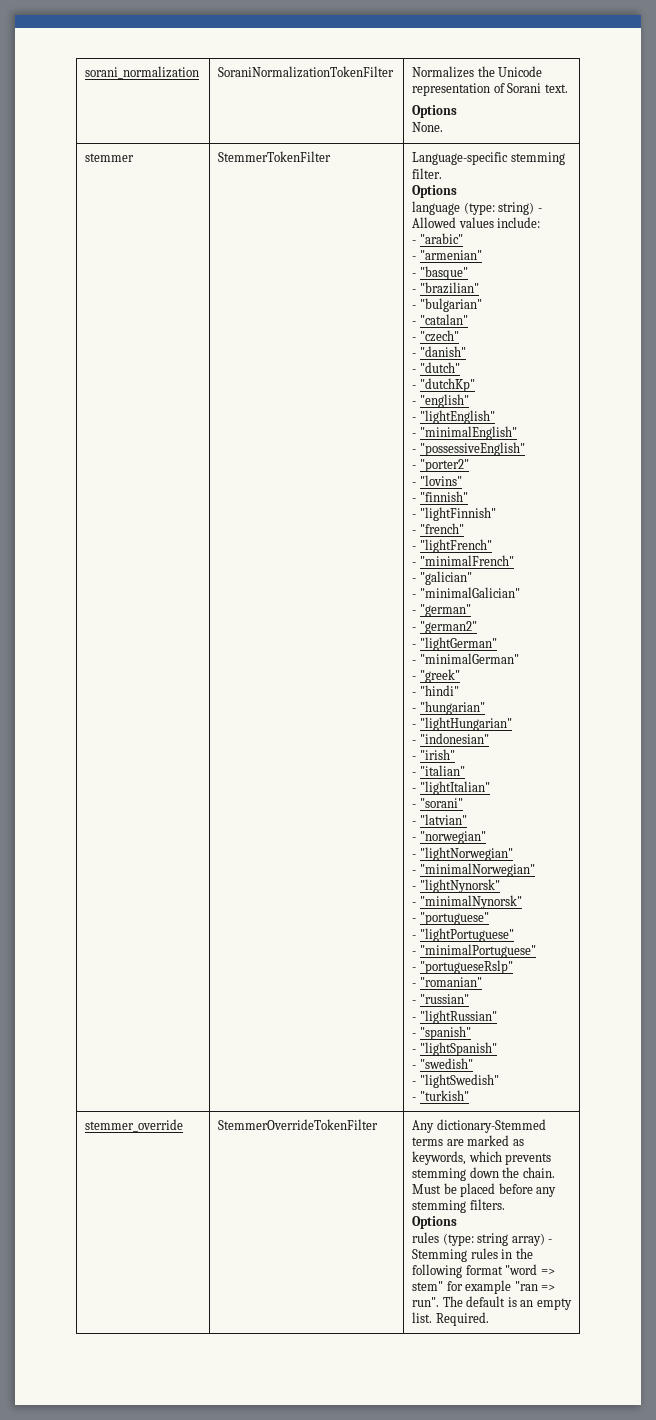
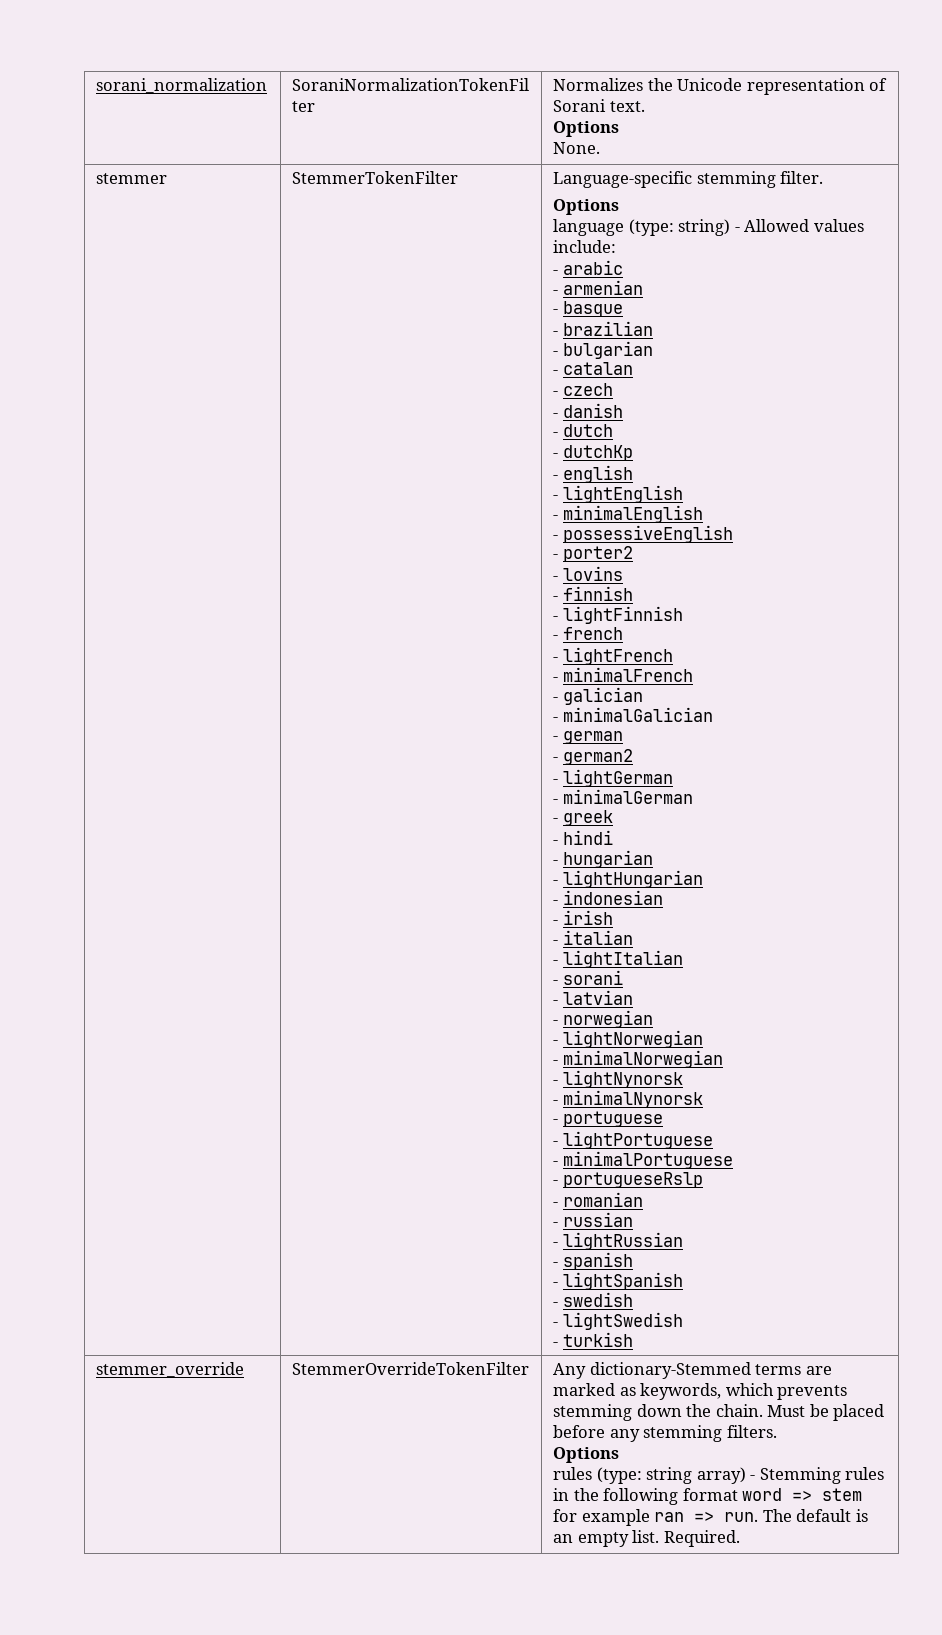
[419,233,463,244] [412,250,482,260] [412,266,468,280] [412,282,479,294] [412,298,482,312] [412,314,468,325] [412,330,459,342] [412,346,466,357] [412,362,460,373] [412,378,475,392] [412,394,469,408] [412,410,495,424] [412,426,517,440] [412,442,525,456] [412,459,469,472] [412,475,462,486] [412,491,468,502] [412,507,496,521] [412,523,464,534] [412,539,492,553] [412,555,514,566] [412,571,472,585] [412,587,520,598] [412,604,471,617] [412,621,477,634] [412,637,497,651] [412,653,519,664] [412,669,460,683] [412,685,459,696] [412,701,485,715] [412,717,512,731] [412,733,489,744] [412,749,455,760] [412,765,465,776] [412,781,490,795] [412,798,463,808] [412,814,467,825] [412,831,486,844] [412,847,513,861] [412,863,535,877] [412,879,500,893] [412,895,522,909] [412,912,489,925] [412,928,514,942] [412,944,536,958] [412,960,513,974] [412,977,482,987] [412,994,469,1004] [412,1010,497,1024] [412,1026,471,1040] [412,1042,497,1056] [412,1058,473,1069] [412,1074,499,1088] [412,1090,469,1101] "arabic" // - "armenian" // - "basque" // - "brazilian" // - "bulgarian" // - "catalan" // - "czech" // - "danish" // - "dutch" // - "dutchKp" // - "english" // - "lightEnglish" // - "minimalEnglish" // - "possessiveEnglish" // - "porter2" // - "lovins" // - "finnish" // - "lightFinnish" // - "french" // - "lightFrench" // - "minimalFrench" // - "galician" // - "minimalGalician" // - "german" // - "german2" // - "lightGerman" // - "minimalGerman" // - "greek" // - "hindi" // - "hungarian" // - "lightHungarian" // - "indonesian" // - "irish" // - "italian" // - "lightItalian" // - "sorani" // - "latvian" // - "norwegian" // - "lightNorwegian" // - "minimalNorwegian" // - "lightNynorsk" // - "minimalNynorsk" // - "portuguese" // - "lightPortuguese" // - "minimalPortuguese" // - "portugueseRslp" // - "romanian" // - "russian" // - "lightRussian" // - "spanish" // - "lightSpanish" // - "swedish" // - "lightSwedish" // - "turkish" -> [562,260,623,275] [553,280,643,295] [553,301,623,317] [553,321,653,336] [553,341,653,359] [553,362,633,375] [553,383,613,396] [553,403,623,418] [553,424,613,437] [553,445,633,461] [553,465,633,483] [553,485,683,503] [553,505,703,523] [553,525,733,543] [553,546,633,562] [553,566,623,581] [553,586,633,601] [553,606,683,624] [553,627,623,640] [553,647,673,665] [553,667,693,682] [553,687,643,705] [553,707,713,722] [553,731,623,744] [553,749,633,765] [553,769,673,787] [553,789,693,804] [553,810,613,826] [553,830,613,845] [553,850,653,868] [553,870,703,888] [553,890,663,905] [553,910,613,925] [553,930,633,945] [553,950,683,968] [553,970,623,985] [553,990,633,1005] [553,1010,653,1028] [553,1030,703,1048] [553,1050,723,1068] [553,1070,683,1088] [553,1090,703,1108] [553,1111,663,1127] [553,1131,713,1149] [553,1151,733,1169] [553,1172,703,1188] [553,1192,643,1207] [553,1212,633,1227] [553,1232,683,1250] [553,1252,633,1270] [553,1272,683,1290] [553,1292,633,1307] [553,1312,683,1330] [553,1332,633,1347] arabic // - armenian // - basque // - brazilian // - bulgarian // - catalan // - czech // - danish // - dutch // - dutchKp // - english // - lightEnglish // - minimalEnglish // - possessiveEnglish // - porter2 // - lovins // - finnish // - lightFinnish // - french // - lightFrench // - minimalFrench // - galician // - minimalGalician // - german // - german2 // - lightGerman // - minimalGerman // - greek // - hindi // - hungarian // - lightHungarian // - indonesian // - irish // - italian // - lightItalian // - sorani // - latvian // - norwegian // - lightNorwegian // - minimalNorwegian // - lightNynorsk // - minimalNynorsk // - portuguese // - lightPortuguese // - minimalPortuguese // - portugueseRslp // - romanian // - russian // - lightRussian // - spanish // - lightSpanish // - swedish // - lightSwedish // - turkish
[505,1264,555,1275] [412,1280,556,1294] [412,1297,440,1307] "word => stem" for example "ran => run". -> [742,1488,863,1501] [553,1509,759,1526] word => stem for example ran => run.

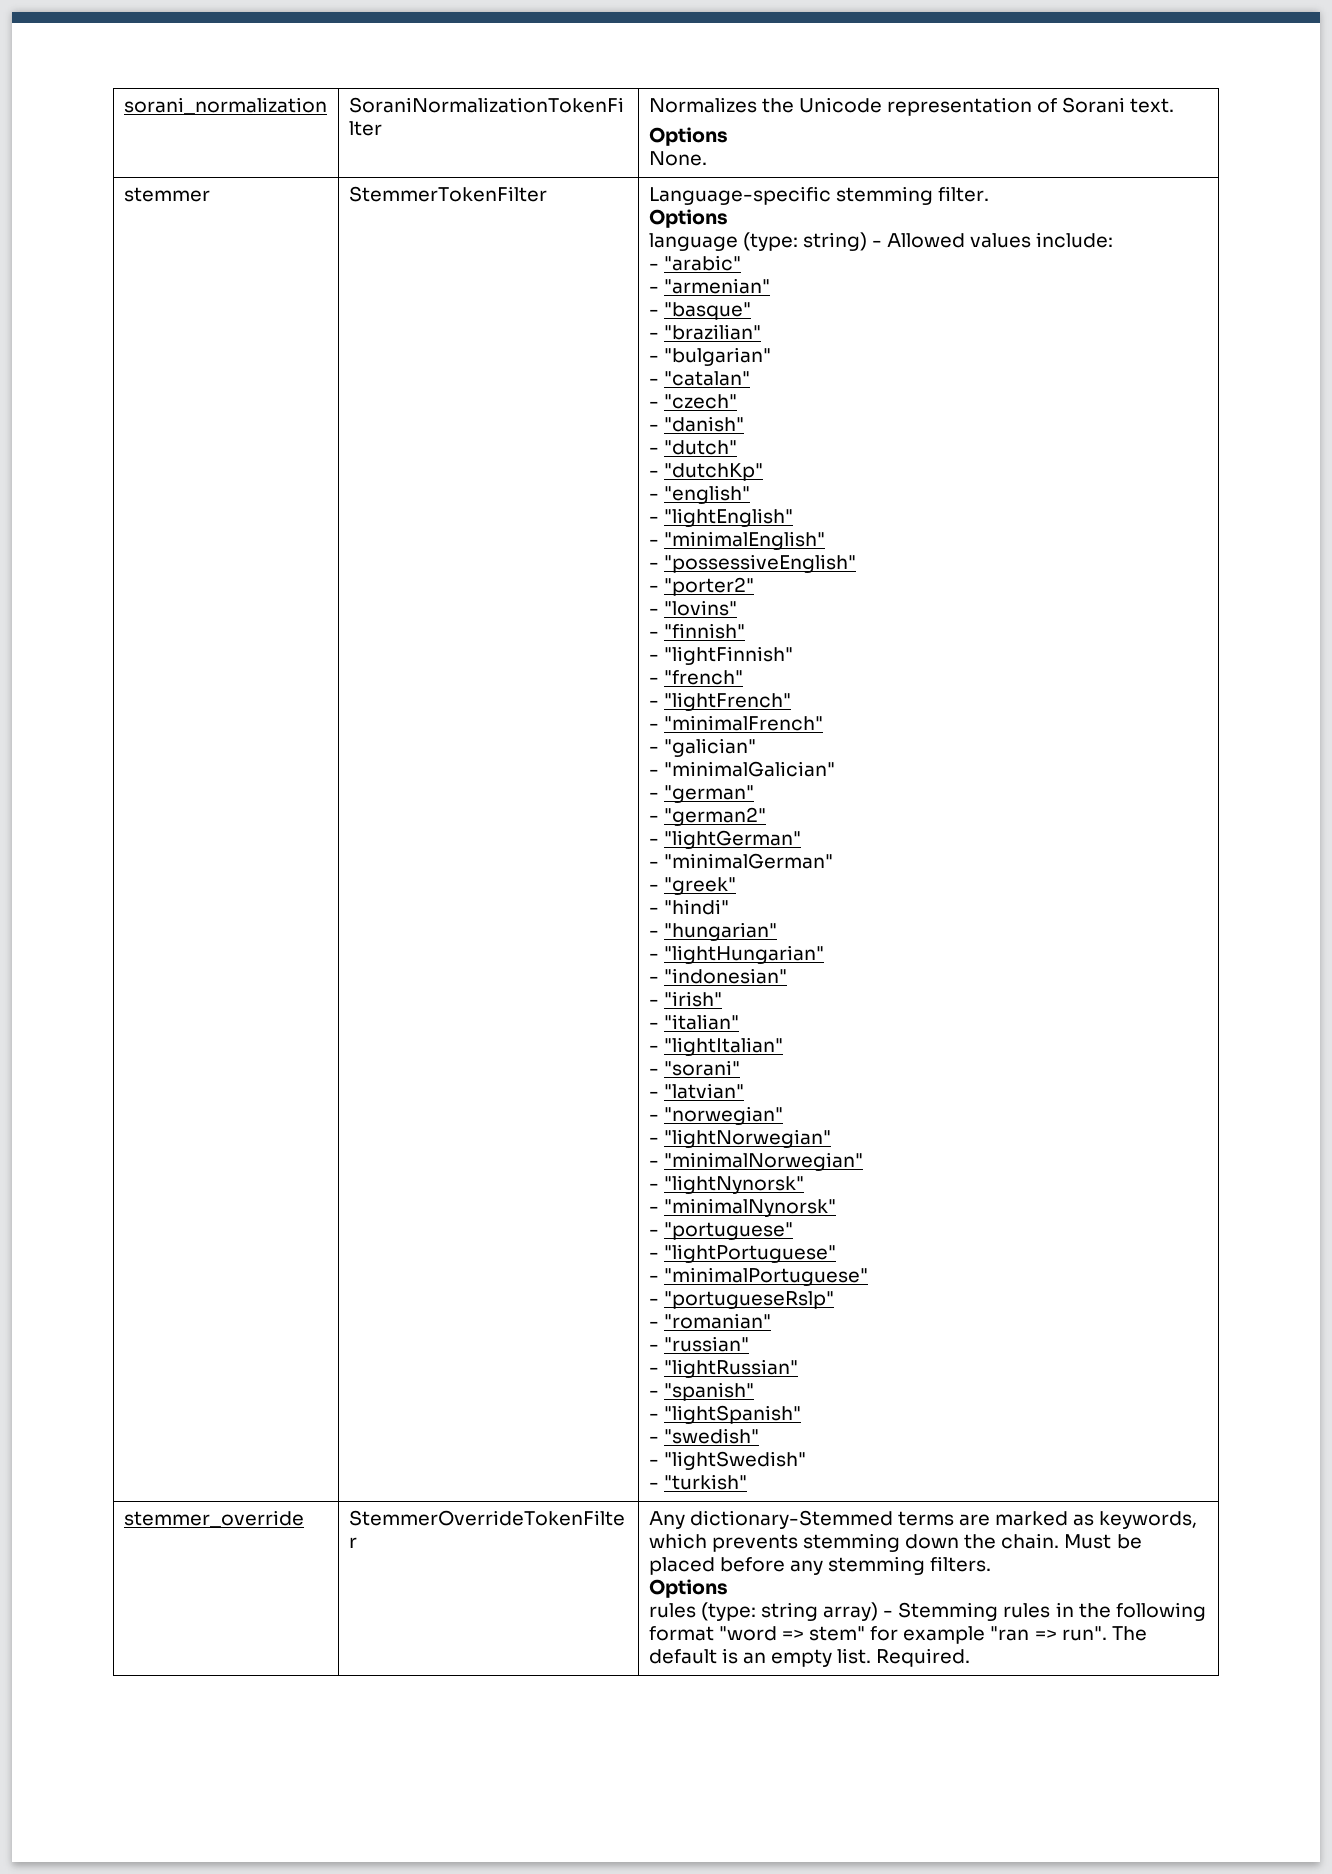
[562,260,623,275] [553,280,643,295] [553,301,623,317] [553,321,653,336] [553,341,653,359] [553,362,633,375] [553,383,613,396] [553,403,623,418] [553,424,613,437] [553,445,633,461] [553,465,633,483] [553,485,683,503] [553,505,703,523] [553,525,733,543] [553,546,633,562] [553,566,623,581] [553,586,633,601] [553,606,683,624] [553,627,623,640] [553,647,673,665] [553,667,693,682] [553,687,643,705] [553,707,713,722] [553,731,623,744] [553,749,633,765] [553,769,673,787] [553,789,693,804] [553,810,613,826] [553,830,613,845] [553,850,653,868] [553,870,703,888] [553,890,663,905] [553,910,613,925] [553,930,633,945] [553,950,683,968] [553,970,623,985] [553,990,633,1005] [553,1010,653,1028] [553,1030,703,1048] [553,1050,723,1068] [553,1070,683,1088] [553,1090,703,1108] [553,1111,663,1127] [553,1131,713,1149] [553,1151,733,1169] [553,1172,703,1188] [553,1192,643,1207] [553,1212,633,1227] [553,1232,683,1250] [553,1252,633,1270] [553,1272,683,1290] [553,1292,633,1307] [553,1312,683,1330] [553,1332,633,1347] arabic // - armenian // - basque // - brazilian // - bulgarian // - catalan // - czech // - danish // - dutch // - dutchKp // - english // - lightEnglish // - minimalEnglish // - possessiveEnglish // - porter2 // - lovins // - finnish // - lightFinnish // - french // - lightFrench // - minimalFrench // - galician // - minimalGalician // - german // - german2 // - lightGerman // - minimalGerman // - greek // - hindi // - hungarian // - lightHungarian // - indonesian // - irish // - italian // - lightItalian // - sorani // - latvian // - norwegian // - lightNorwegian // - minimalNorwegian // - lightNynorsk // - minimalNynorsk // - portuguese // - lightPortuguese // - minimalPortuguese // - portugueseRslp // - romanian // - russian // - lightRussian // - spanish // - lightSpanish // - swedish // - lightSwedish // - turkish -> [663,255,741,271] [648,278,770,294] [648,302,751,320] [648,324,761,340] [648,347,771,366] [648,371,750,386] [648,394,737,409] [648,416,744,432] [648,440,737,455] [648,463,763,481] [648,485,750,504] [648,508,793,527] [648,531,825,550] [648,554,856,573] [648,577,754,596] [648,600,737,616] [648,623,745,639] [648,646,793,665] [648,670,743,685] [648,692,791,711] [648,715,823,731] [648,738,756,757] [648,761,835,777] [648,785,754,803] [648,807,766,826] [648,830,801,849] [648,853,833,869] [648,877,736,895] [648,899,729,915] [648,922,777,941] [648,945,824,964] [648,968,787,984] [648,991,722,1007] [648,1014,739,1030] [648,1037,783,1056] [648,1060,740,1076] [648,1083,744,1099] [648,1106,783,1125] [648,1129,831,1148] [648,1152,863,1171] [648,1175,804,1194] [648,1198,836,1217] [648,1222,793,1240] [648,1244,836,1263] [648,1267,868,1286] [648,1291,834,1309] [648,1313,771,1329] [648,1336,749,1352] [648,1359,798,1378] [648,1382,754,1401] [648,1405,801,1424] [648,1428,759,1444] [648,1451,806,1470] [648,1474,747,1490] "arabic" // - "armenian" // - "basque" // - "brazilian" // - "bulgarian" // - "catalan" // - "czech" // - "danish" // - "dutch" // - "dutchKp" // - "english" // - "lightEnglish" // - "minimalEnglish" // - "possessiveEnglish" // - "porter2" // - "lovins" // - "finnish" // - "lightFinnish" // - "french" // - "lightFrench" // - "minimalFrench" // - "galician" // - "minimalGalician" // - "german" // - "german2" // - "lightGerman" // - "minimalGerman" // - "greek" // - "hindi" // - "hungarian" // - "lightHungarian" // - "indonesian" // - "irish" // - "italian" // - "lightItalian" // - "sorani" // - "latvian" // - "norwegian" // - "lightNorwegian" // - "minimalNorwegian" // - "lightNynorsk" // - "minimalNynorsk" // - "portuguese" // - "lightPortuguese" // - "minimalPortuguese" // - "portugueseRslp" // - "romanian" // - "russian" // - "lightRussian" // - "spanish" // - "lightSpanish" // - "swedish" // - "lightSwedish" // - "turkish"
[742,1488,863,1501] [553,1509,759,1526] word => stem for example ran => run. -> [718,1626,1107,1644] "word => stem" for example "ran => run".

